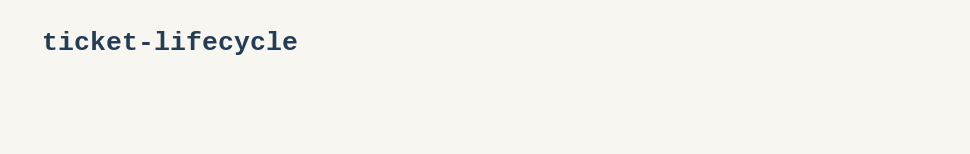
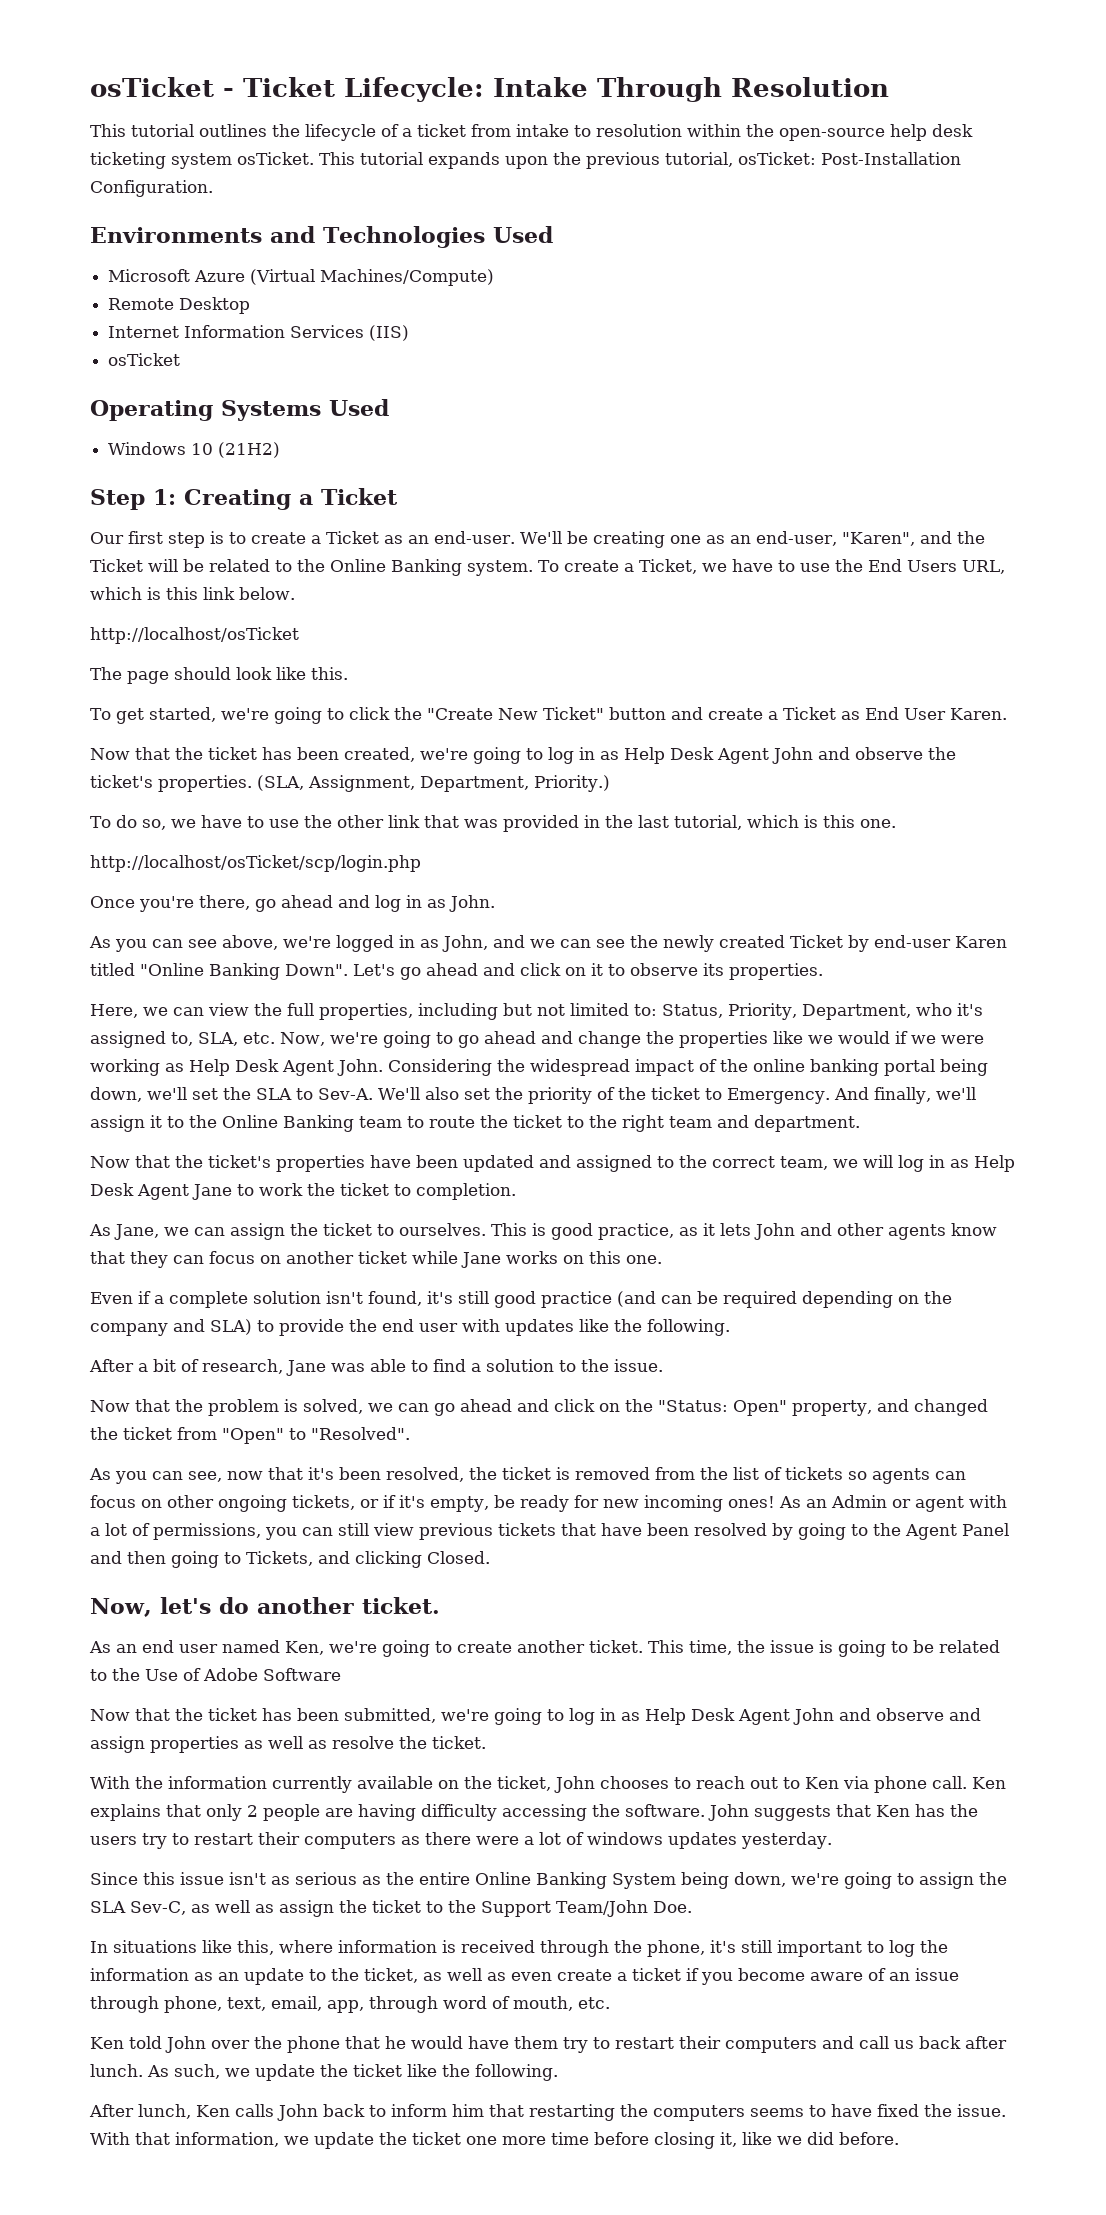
[42,31,298,55] ticket-lifecycle -> [90,77,889,102] [90,124,973,141] [90,152,961,169] [90,180,213,197] [90,226,553,248] [108,269,495,286] [108,297,251,314] [108,325,410,341] [108,353,181,366] [90,399,389,421] [108,442,281,458] [90,488,398,510] [90,531,985,548] [90,559,1005,576] [90,587,295,600] [90,627,299,644] [90,667,348,684] [90,707,1007,724] [90,747,956,764] [90,775,610,792] [90,815,896,832] [90,855,421,872] [90,895,495,912] [89,935,1007,952] [90,963,823,980] [90,1003,983,1020] [90,1031,984,1048] [90,1059,988,1076] [90,1087,976,1104] [90,1115,860,1132] [90,1155,1015,1172] [90,1183,516,1200] [89,1223,997,1240] [90,1251,662,1268] [90,1291,952,1308] [90,1319,730,1336] [89,1359,663,1376] [90,1399,988,1416] [90,1427,410,1444] [89,1467,966,1484] [90,1495,1007,1512] [90,1523,1009,1540] [90,1551,490,1568] [90,1597,440,1617] [89,1640,1000,1657] [90,1668,341,1681] [90,1708,981,1725] [90,1736,486,1753] [90,1776,1006,1793] [90,1804,978,1821] [90,1832,832,1849] [90,1872,1007,1889] [90,1900,692,1917] [90,1940,948,1957] [90,1968,959,1985] [90,1996,610,2013] [90,2036,1007,2053] [90,2064,558,2081] [89,2104,1006,2121] [90,2132,899,2149] osTicket - Ticket Lifecycle: Intake Through Resolution // This tutorial outlines the lifecycle of a ticket from intake to resolution within the open-source help desk ticketing system osTicket. This tutorial expands upon the previous tutorial, osTicket: Post-Installation Configuration. // Environments and Technologies Used // Microsoft Azure (Virtual Machines/Compute) // Remote Desktop // Internet Information Services (IIS) // osTicket // Operating Systems Used // Windows 10 (21H2) // Step 1: Creating a Ticket // Our first step is to create a Ticket as an end-user. We'll be creating one as an end-user, "Karen", and the Ticket will be related to the Online Banking system. To create a Ticket, we have to use the End Users URL, which is this link below. // http://localhost/osTicket // The page should look like this. // To get started, we're going to click the "Create New Ticket" button and create a Ticket as End User Karen. // Now that the ticket has been created, we're going to log in as Help Desk Agent John and observe the ticket's properties. (SLA, Assignment, Department, Priority.) // To do so, we have to use the other link that was provided in the last tutorial, which is this one. // http://localhost/osTicket/scp/login.php // Once you're there, go ahead and log in as John. // As you can see above, we're logged in as John, and we can see the newly created Ticket by end-user Karen titled "Online Banking Down". Let's go ahead and click on it to observe its properties. // Here, we can view the full properties, including but not limited to: Status, Priority, Department, who it's assigned to, SLA, etc. Now, we're going to go ahead and change the properties like we would if we were working as Help Desk Agent John. Considering the widespread impact of the online banking portal being down, we'll set the SLA to Sev-A. We'll also set the priority of the ticket to Emergency. And finally, we'll assign it to the Online Banking team to route the ticket to the right team and department. // Now that the ticket's properties have been updated and assigned to the correct team, we will log in as Help Desk Agent Jane to work the ticket to completion. // As Jane, we can assign the ticket to ourselves. This is good practice, as it lets John and other agents know that they can focus on another ticket while Jane works on this one. // Even if a complete solution isn't found, it's still good practice (and can be required depending on the company and SLA) to provide the end user with updates like the following. // After a bit of research, Jane was able to find a solution to the issue. // Now that the problem is solved, we can go ahead and click on the "Status: Open" property, and changed the ticket from "Open" to "Resolved". // As you can see, now that it's been resolved, the ticket is removed from the list of tickets so agents can focus on other ongoing tickets, or if it's empty, be ready for new incoming ones! As an Admin or agent with a lot of permissions, you can still view previous tickets that have been resolved by going to the Agent Panel and then going to Tickets, and clicking Closed. // Now, let's do another ticket. // As an end user named Ken, we're going to create another ticket. This time, the issue is going to be related to the Use of Adobe Software // Now that the ticket has been submitted, we're going to log in as Help Desk Agent John and observe and assign properties as well as resolve the ticket. // With the information currently available on the ticket, John chooses to reach out to Ken via phone call. Ken explains that only 2 people are having difficulty accessing the software. John suggests that Ken has the users try to restart their computers as there were a lot of windows updates yesterday. // Since this issue isn't as serious as the entire Online Banking System being down, we're going to assign the SLA Sev-C, as well as assign the ticket to the Support Team/John Doe. // In situations like this, where information is received through the phone, it's still important to log the information as an update to the ticket, as well as even create a ticket if you become aware of an issue through phone, text, email, app, through word of mouth, etc. // Ken told John over the phone that he would have them try to restart their computers and call us back after lunch. As such, we update the ticket like the following. // After lunch, Ken calls John back to inform him that restarting the computers seems to have fixed the issue. With that information, we update the ticket one more time before closing it, like we did before.

